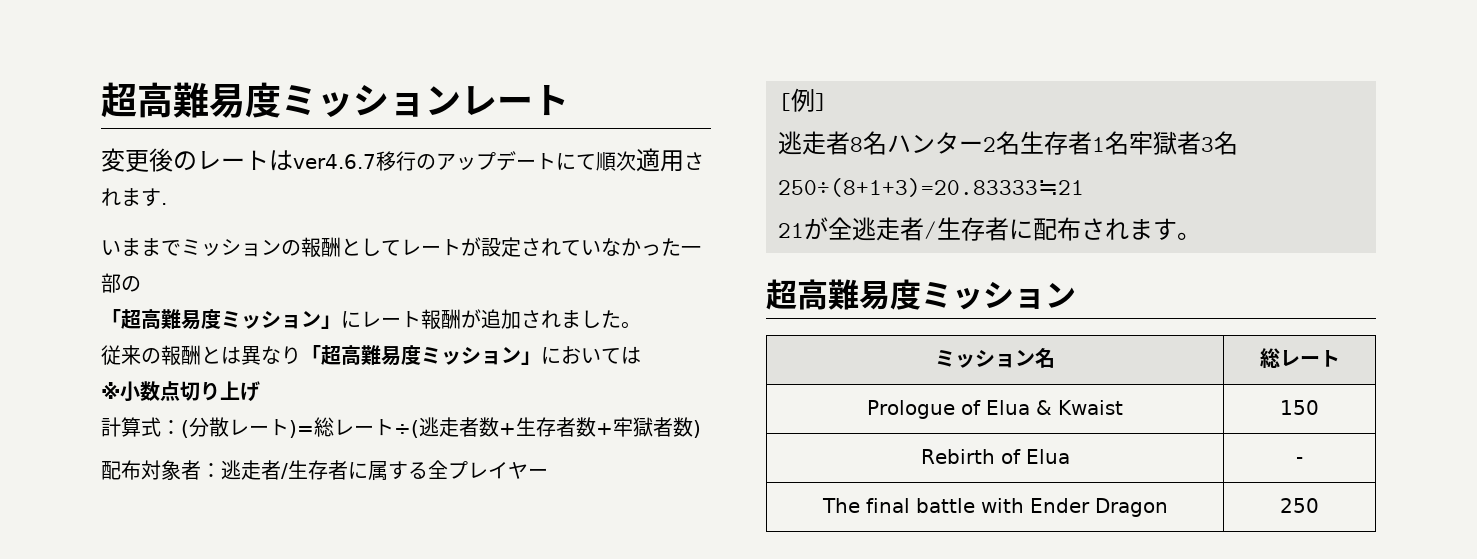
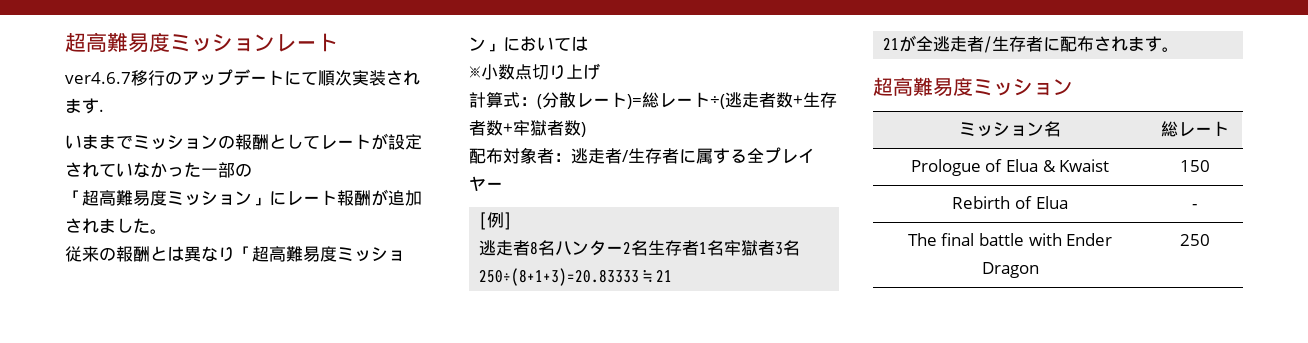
[101,148,293,172] 変更後のレートは -> (338, 42) none
[636,148,684,172] 適用 -> [352,70,386,86] 実装

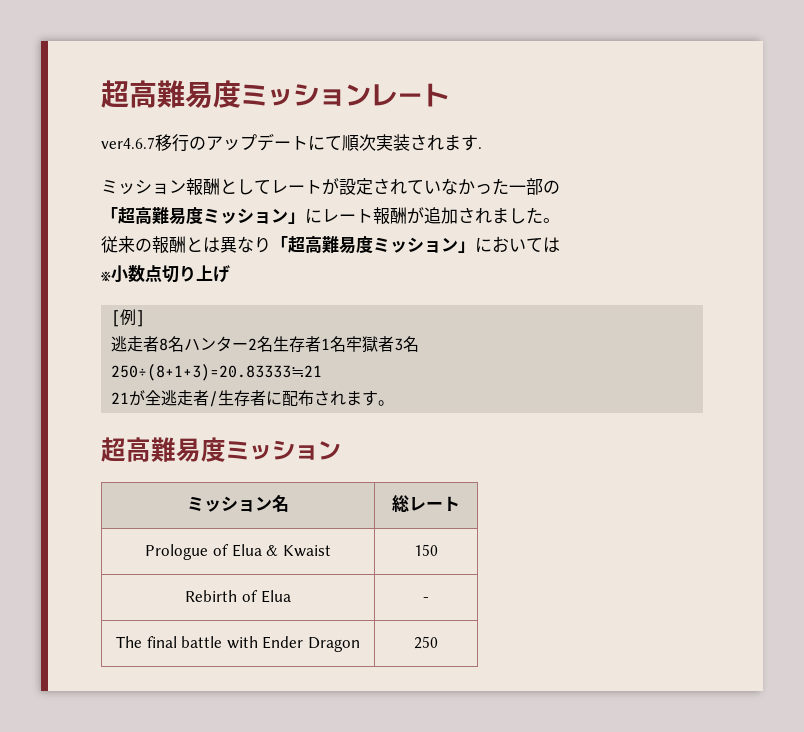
[65,134,235,150] いままでミッションの -> [101,180,186,195] ミッション
[469,92,837,109] [469,120,586,137] [469,147,815,164] [469,176,503,192] // 計算式：(分散レート)=総レート÷(逃走者数+生存者数+牢獄者数) // 配布対象者：逃走者/生存者に属する全プレイヤー -> (230, 274) none

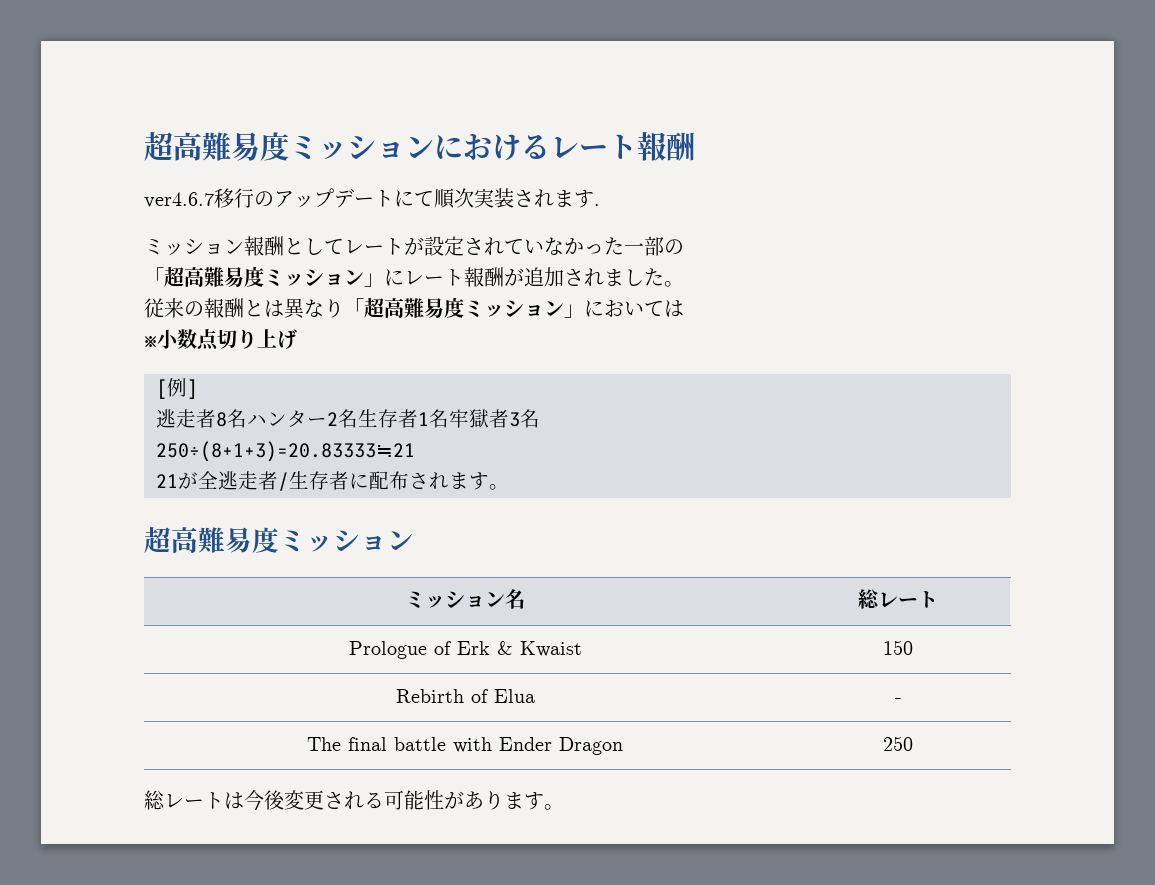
[101,80,449,108] 超高難易度ミッションレート -> [144,132,695,161] 超高難易度ミッションにおけるレート報酬
[231,544,262,557] Elua -> [456,641,490,655] Erk
(438, 642) none -> [144,790,564,811] // 総レートは今後変更される可能性があります。

